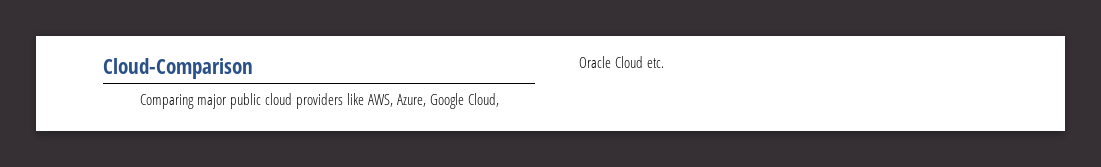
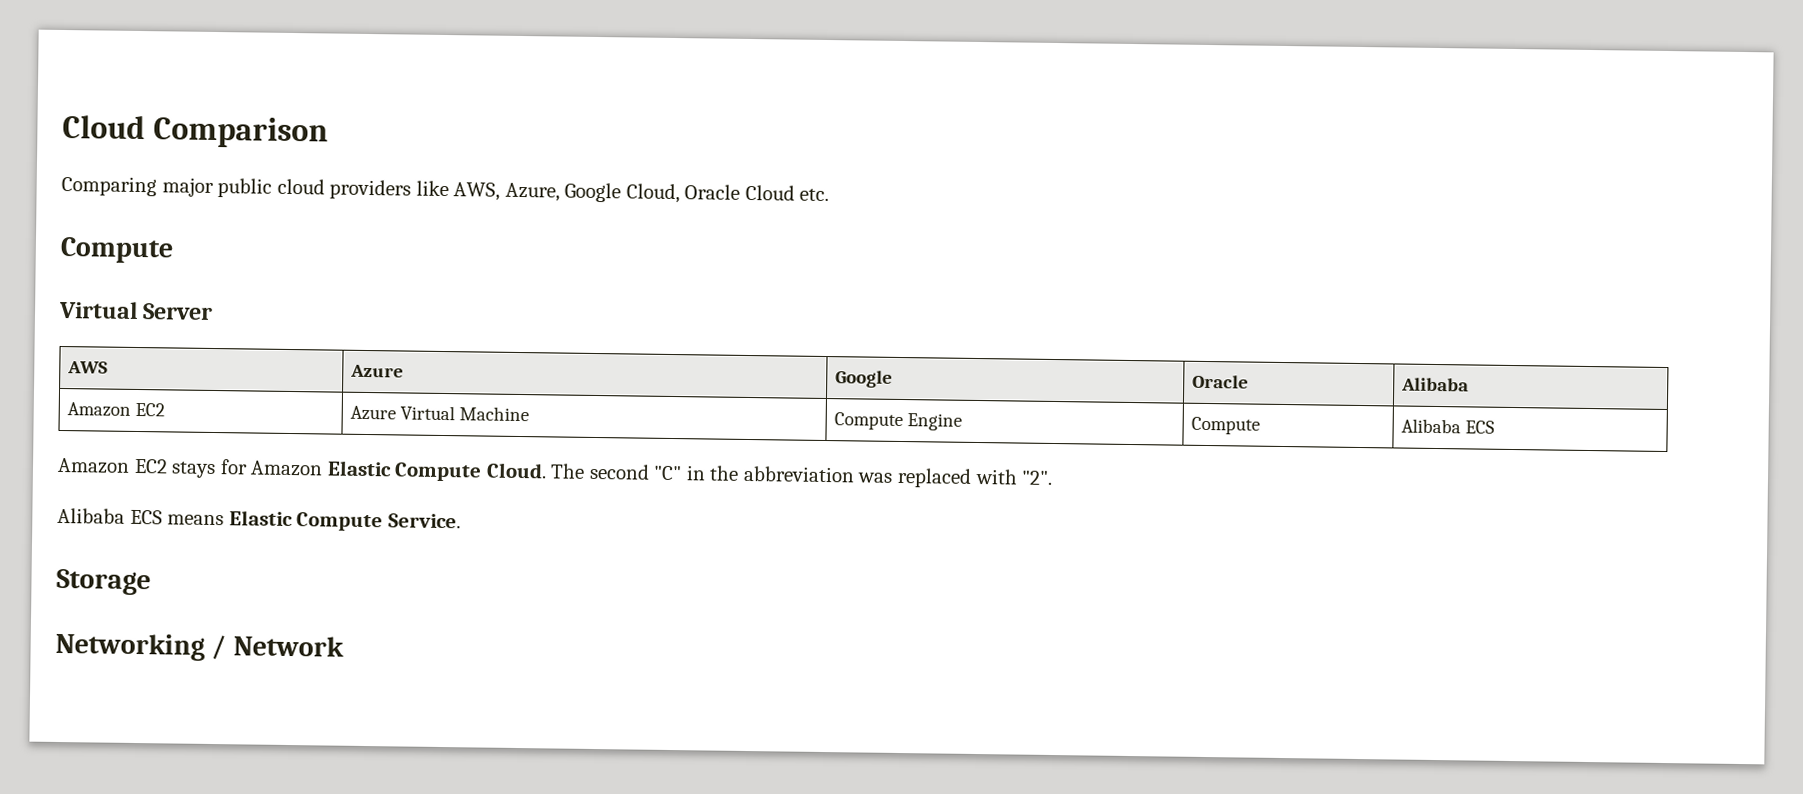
[103,58,253,79] Cloud-Comparison -> [62,114,328,149] Cloud Comparison
(665, 63) none -> [60,236,174,264] [58,300,214,320] [66,361,108,374] [349,364,404,378] [834,370,893,388] [1191,374,1249,389] [1400,377,1469,392] [66,402,165,417] [349,405,529,422] [833,412,962,431] [1190,416,1260,435] [1400,418,1495,434] [57,457,1054,488] [57,507,461,532] [56,568,151,596] [55,632,344,661] // Compute // Virtual Server // AWS | Azure | Google | Oracle | Alibaba // Amazon EC2 | Azure Virtual Machine | Compute Engine | Compute | Alibaba ECS // Amazon EC2 stays for Amazon Elastic Compute Cloud. The second "C" in the abbreviation was replaced with "2". // Alibaba ECS means Elastic Compute Service. // Storage // Networking / Network

